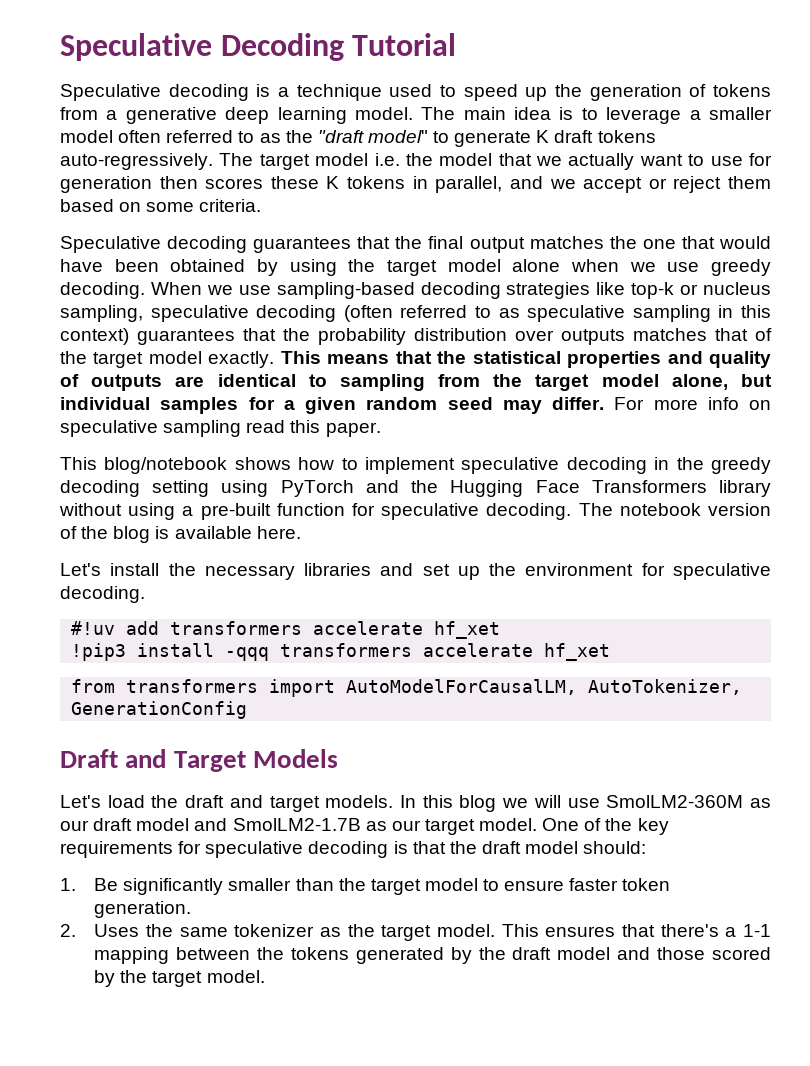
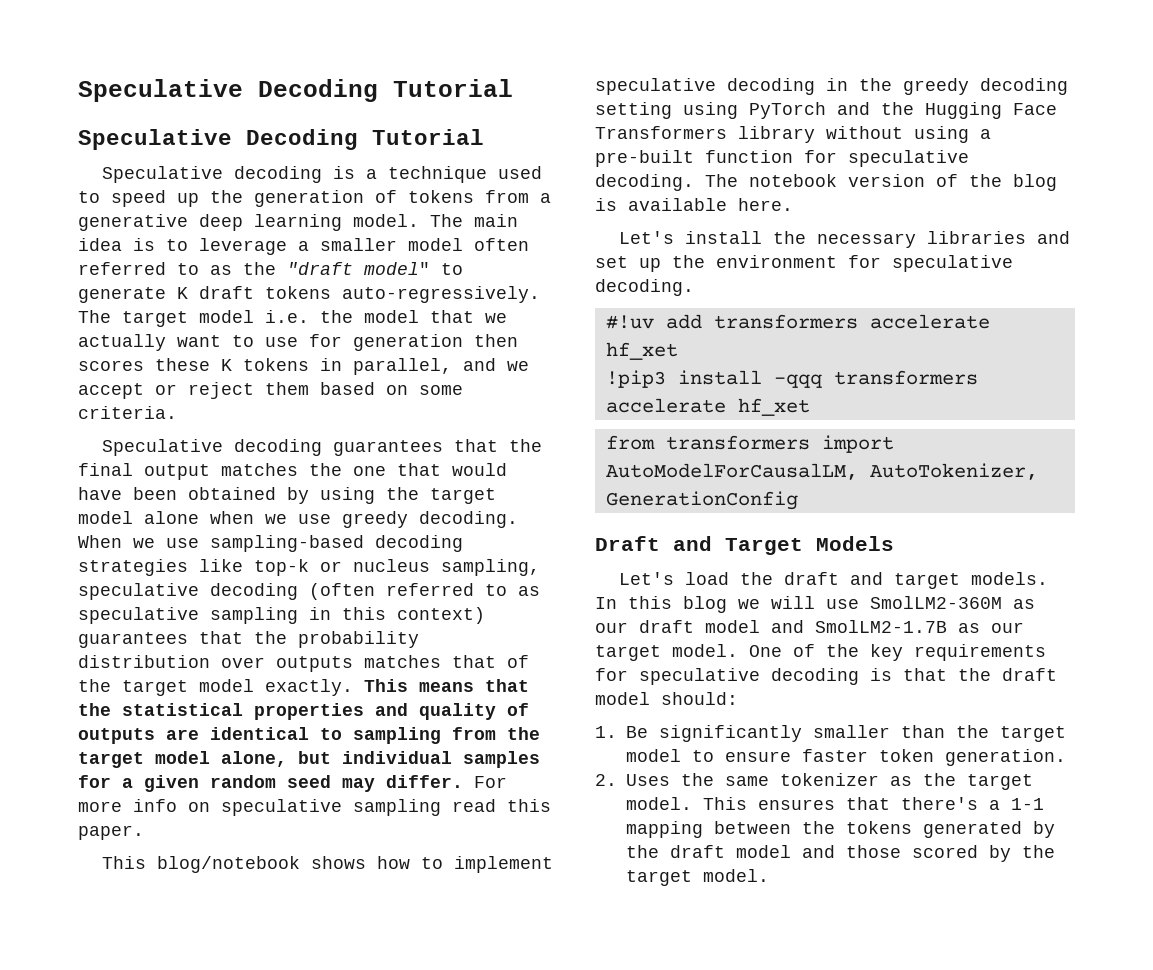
[60,33,457,61] Speculative Decoding Tutorial -> [78,79,513,102] [78,129,484,150] Speculative Decoding Tutorial // Speculative Decoding Tutorial

